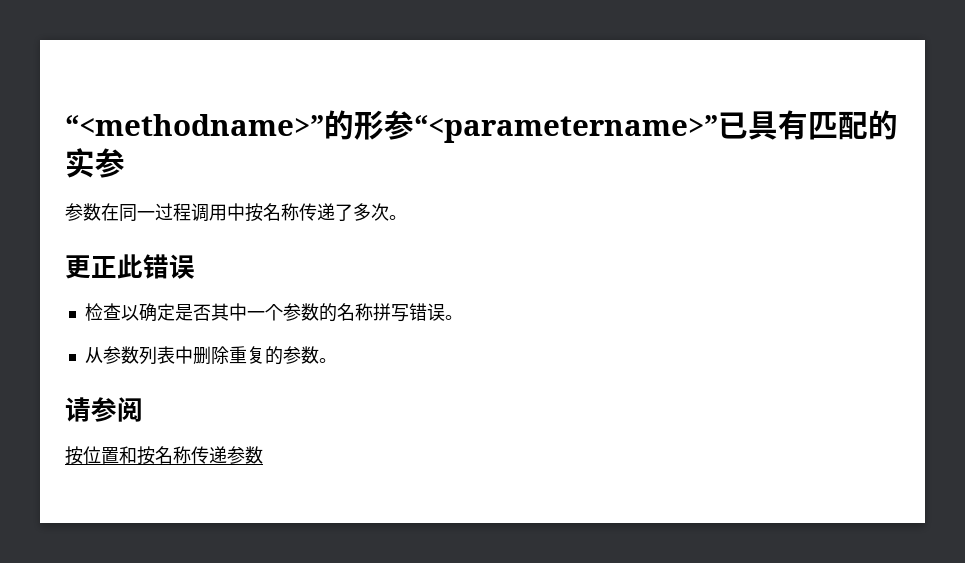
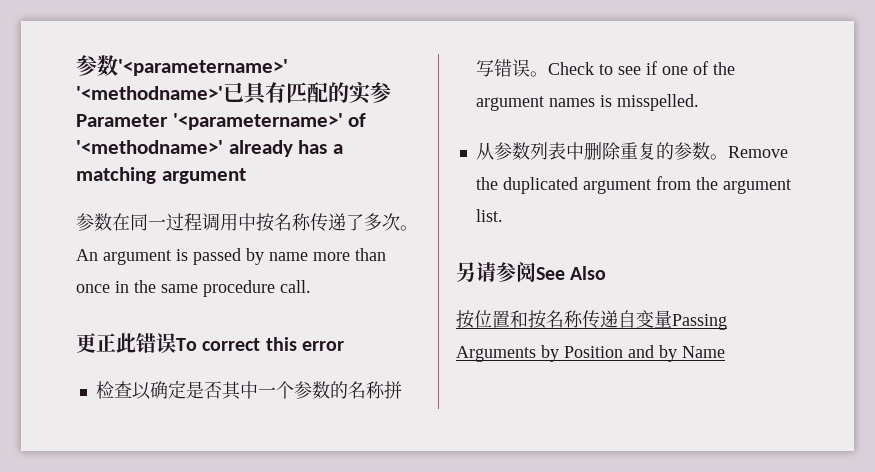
[65,110,718,143] “<methodname>”的形参“<parametername>” -> [76,55,288,76] [76,86,223,100] 参数'<parametername>' '<methodname>'
(125, 163) none -> [76,113,367,130] [76,140,344,157] [76,167,246,184] Parameter '<parametername>' of '<methodname>' already has a matching argument
(407, 217) none -> [76,248,386,265] [76,280,311,297] An argument is passed by name more than once in the same procedure call.
(195, 266) none -> [176,337,345,351] To correct this error
(463, 317) none -> [547,61,735,75] [475,94,699,111] Check to see if one of the argument names is misspelled.
(337, 360) // -> [727,146,788,158] [475,176,791,194] [475,209,503,222] [456,262,476,282] Remove the duplicated argument from the argument list. // 另
(143, 409) none -> [536,266,607,280] See Also
[227,446,263,464] 参数 -> [618,310,727,330] [456,345,725,362] 自变量Passing Arguments by Position and by Name

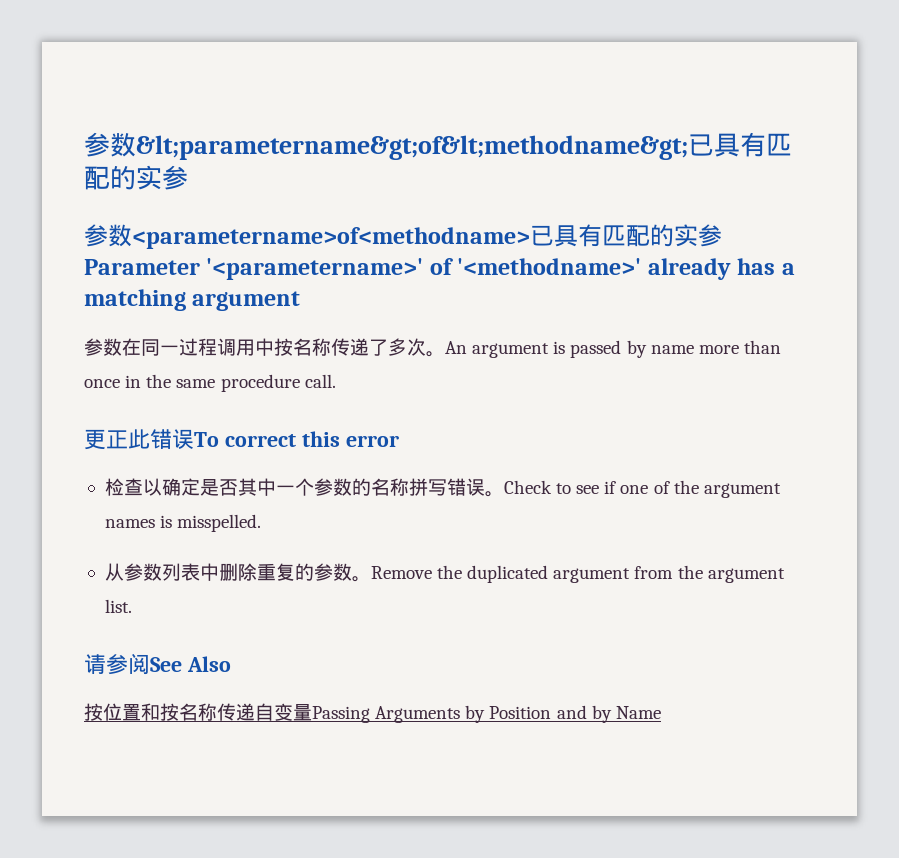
[76,55,288,76] [76,86,223,100] 参数'<parametername>' '<methodname>' -> [84,132,792,160] [84,165,188,190] [84,224,530,249] 参数&lt;parametername&gt;of&lt;methodname&gt;已具有匹配的实参 // 参数<parametername>of<methodname>
[456,262,476,282] 另 -> (132, 606) none

